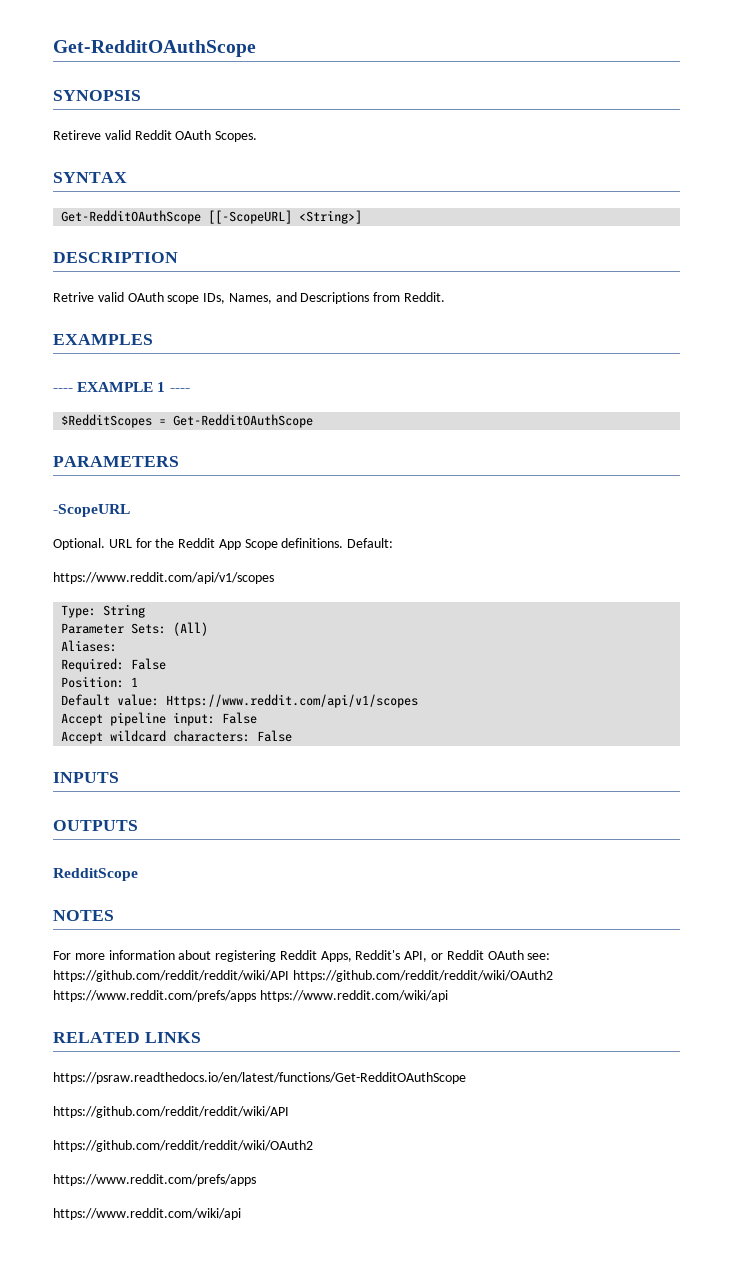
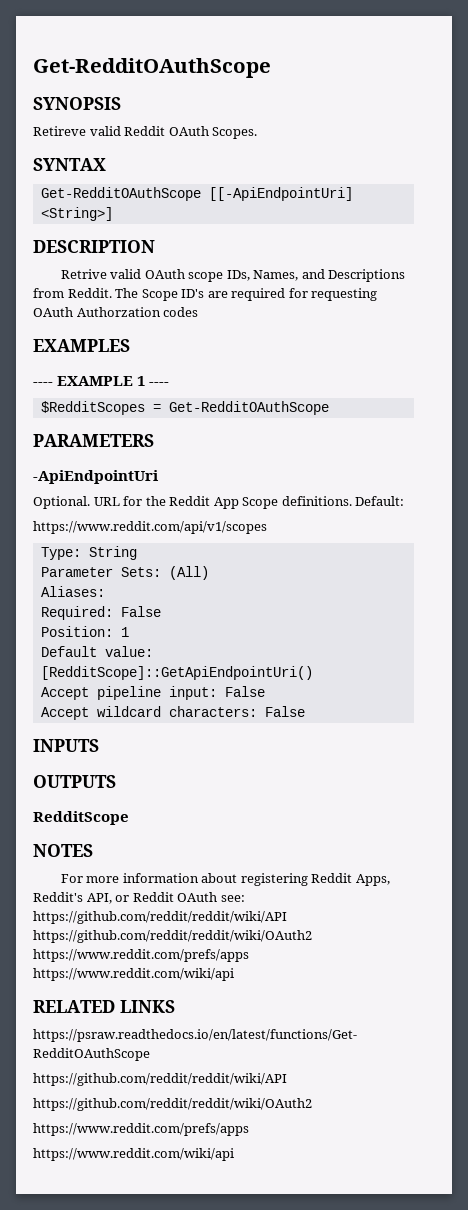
[208,210,293,224] [[-ScopeURL] -> [208,187,353,201] [[-ApiEndpointUri]
(446, 297) none -> [115,288,378,301] [33,307,199,317] The Scope ID's are required for requesting OAuth Authorzation codes
[53,504,130,517] -ScopeURL -> [33,470,159,484] -ApiEndpointUri
[166,694,419,708] Https://www.reddit.com/api/v1/scopes -> [40,666,313,680] [RedditScope]::GetApiEndpointUri()

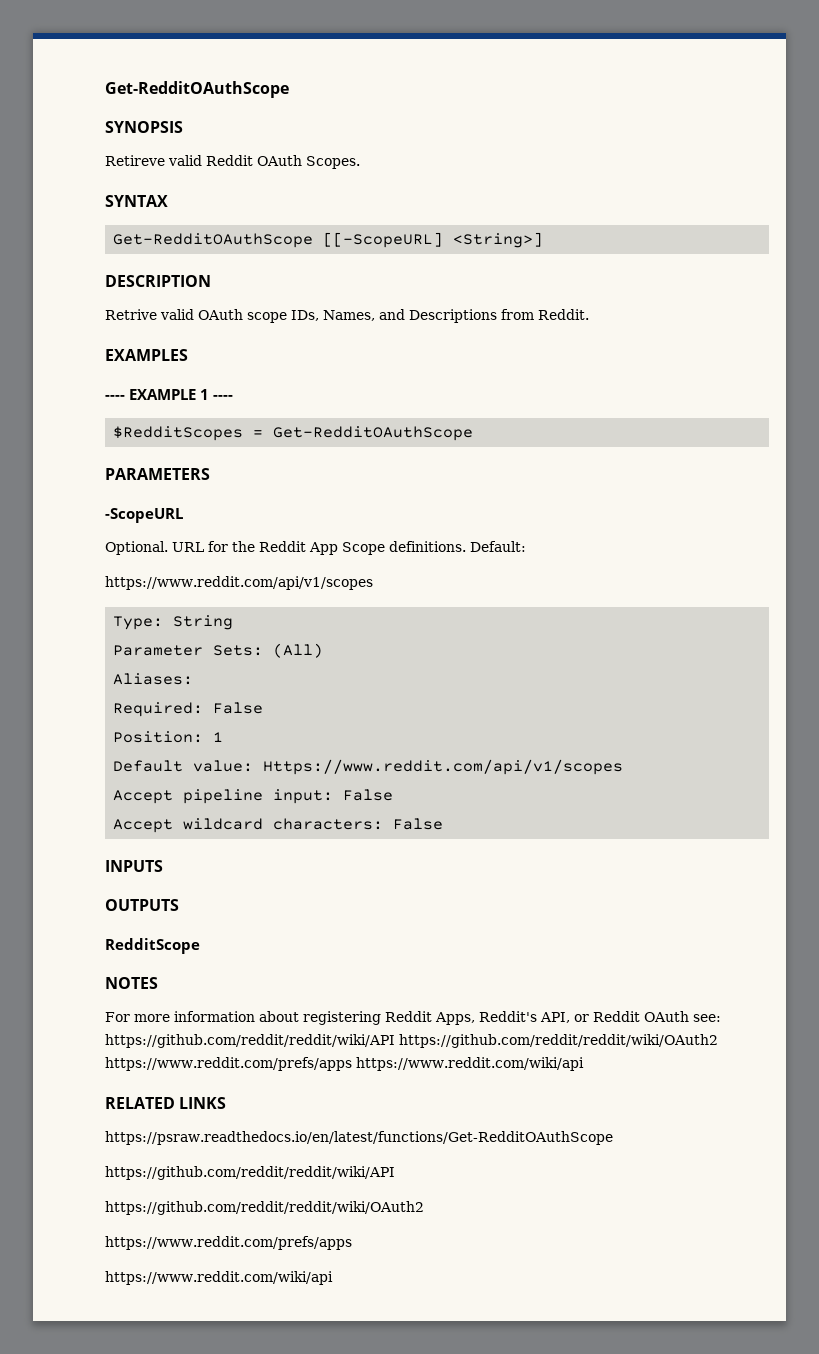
[208,187,353,201] [[-ApiEndpointUri] -> [323,232,444,248] [[-ScopeURL]
[115,288,378,301] [33,307,199,317] The Scope ID's are required for requesting OAuth Authorzation codes -> (589, 314) none
[33,470,159,484] -ApiEndpointUri -> [105,508,183,523] -ScopeURL
[40,666,313,680] [RedditScope]::GetApiEndpointUri() -> [263,759,624,775] Https://www.reddit.com/api/v1/scopes

